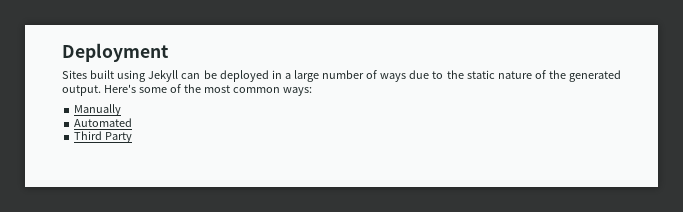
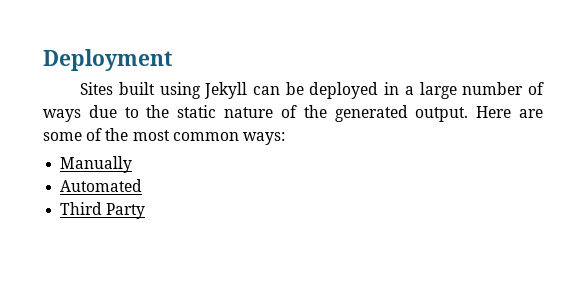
[103,84,136,93] Here's -> [476,106,543,118] Here are

